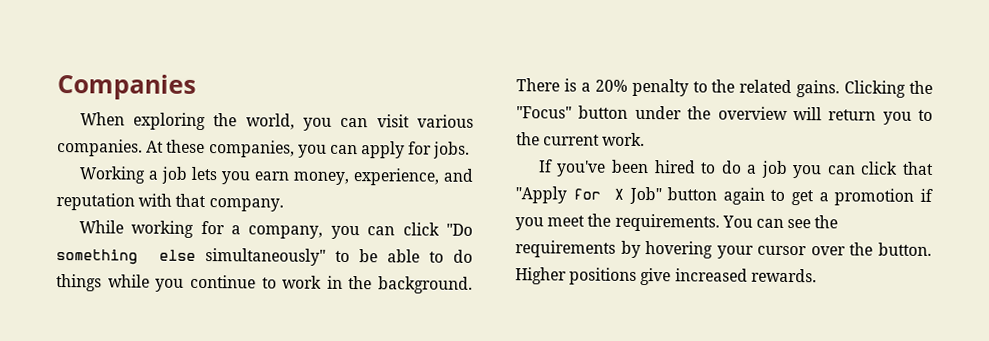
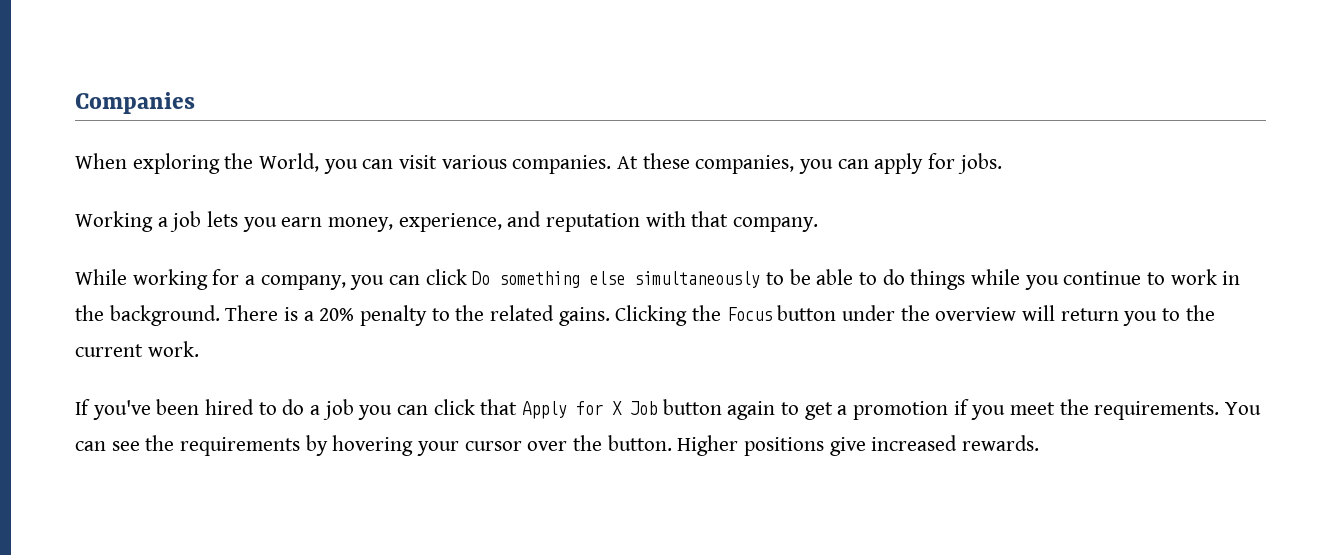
[245,113,295,130] world, -> [259,153,320,172] World,
[446,223,474,236] "Do -> [472,271,491,285] Do
[204,248,326,266] simultaneously" -> [634,271,761,288] simultaneously
[516,106,572,119] "Focus" -> [726,307,772,321] Focus
[515,186,567,204] "Apply -> [522,401,568,419] Apply
[628,186,662,205] Job" -> [630,401,658,415] Job

